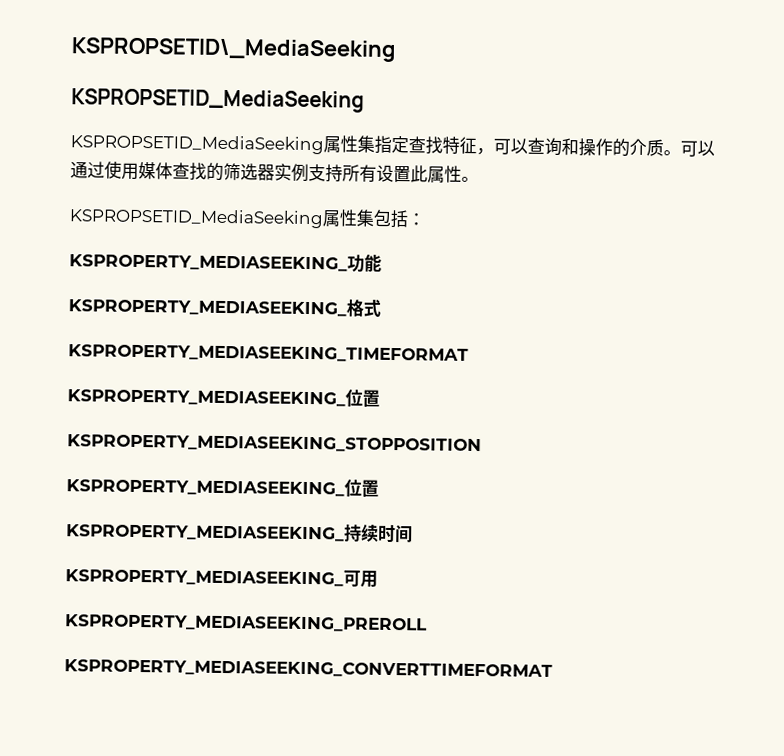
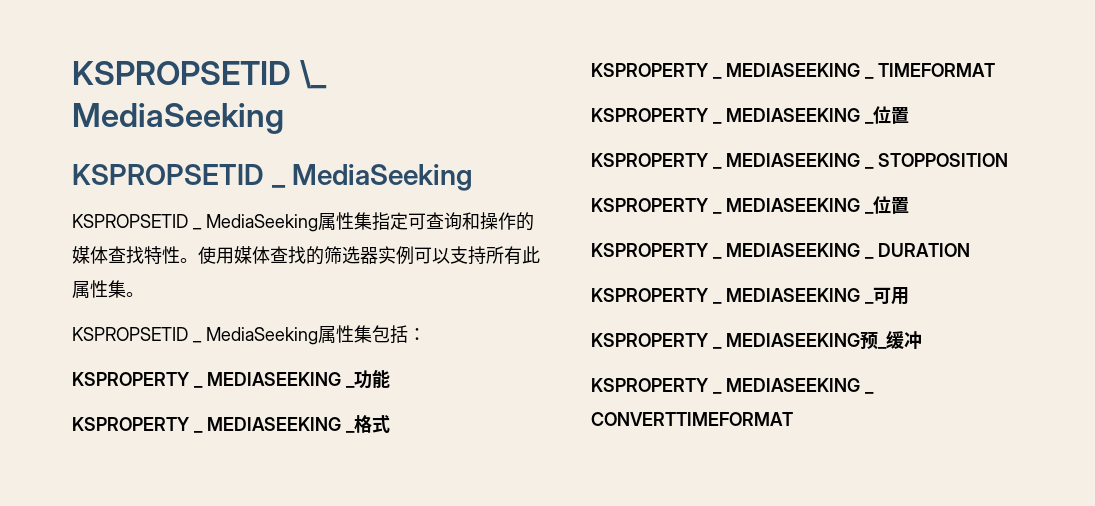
[71,37,396,63] [71,88,365,113] [70,134,715,157] [70,161,105,179] KSPROPSETID\_MediaSeeking // KSPROPSETID_MediaSeeking // KSPROPSETID_MediaSeeking属性集指定查找特征，可以查询和操作的介质。可以通过 -> [72,60,327,89] [72,103,284,134] [72,164,264,185] [271,164,473,191] [72,214,188,228] [193,212,534,232] [72,246,198,264] KSPROPSETID \_ MediaSeeking // KSPROPSETID _ MediaSeeking // KSPROPSETID _ MediaSeeking属性集指定可查询和操作的媒体查找特性。
(309, 172) none -> [414,247,450,264] 可以
[376,164,479,183] [69,208,425,229] [69,253,382,273] [68,299,381,317] [68,344,469,363] [67,389,380,408] [67,434,482,454] [66,479,379,498] [66,524,413,544] [65,569,378,588] [65,614,428,633] [64,659,553,679] 设置此属性。 // KSPROPSETID_MediaSeeking属性集包括： // KSPROPERTY_MEDIASEEKING_功能 // KSPROPERTY_MEDIASEEKING_格式 // KSPROPERTY_MEDIASEEKING_TIMEFORMAT // KSPROPERTY_MEDIASEEKING_位置 // KSPROPERTY_MEDIASEEKING_STOPPOSITION // KSPROPERTY_MEDIASEEKING_位置 // KSPROPERTY_MEDIASEEKING_持续时间 // KSPROPERTY_MEDIASEEKING_可用 // KSPROPERTY_MEDIASEEKING_PREROLL // KSPROPERTY_MEDIASEEKING_CONVERTTIMEFORMAT -> [522,246,540,264] [72,280,144,298] [72,327,188,341] [193,325,426,345] [72,372,190,386] [194,386,203,388] [207,372,341,386] [346,370,390,389] [72,417,190,431] [194,431,203,433] [207,417,341,431] [346,415,390,433] [591,63,709,77] [713,77,722,79] [726,63,860,77] [865,77,874,79] [878,63,995,77] [591,108,709,122] [713,122,722,124] [726,108,860,122] [865,106,909,124] [591,153,709,167] [713,167,722,169] [726,153,860,167] [865,167,874,169] [878,153,1008,167] [591,198,709,212] [713,212,722,214] [726,198,860,212] [865,196,909,214] [591,243,709,257] [713,257,722,259] [726,243,860,257] [865,257,874,259] [878,243,970,257] [591,288,709,302] [713,302,722,304] [726,288,860,302] [865,287,909,305] [591,333,709,347] [713,347,722,349] [726,331,922,350] [591,378,709,392] [713,392,722,394] [726,378,860,392] [865,392,874,394] [591,412,793,426] 此属性集。 // KSPROPSETID _ MediaSeeking属性集包括： // KSPROPERTY _ MEDIASEEKING _功能 // KSPROPERTY _ MEDIASEEKING _格式 // KSPROPERTY _ MEDIASEEKING _ TIMEFORMAT // KSPROPERTY _ MEDIASEEKING _位置 // KSPROPERTY _ MEDIASEEKING _ STOPPOSITION // KSPROPERTY _ MEDIASEEKING _位置 // KSPROPERTY _ MEDIASEEKING _ DURATION // KSPROPERTY _ MEDIASEEKING _可用 // KSPROPERTY _ MEDIASEEKING预_缓冲 // KSPROPERTY _ MEDIASEEKING _ CONVERTTIMEFORMAT

